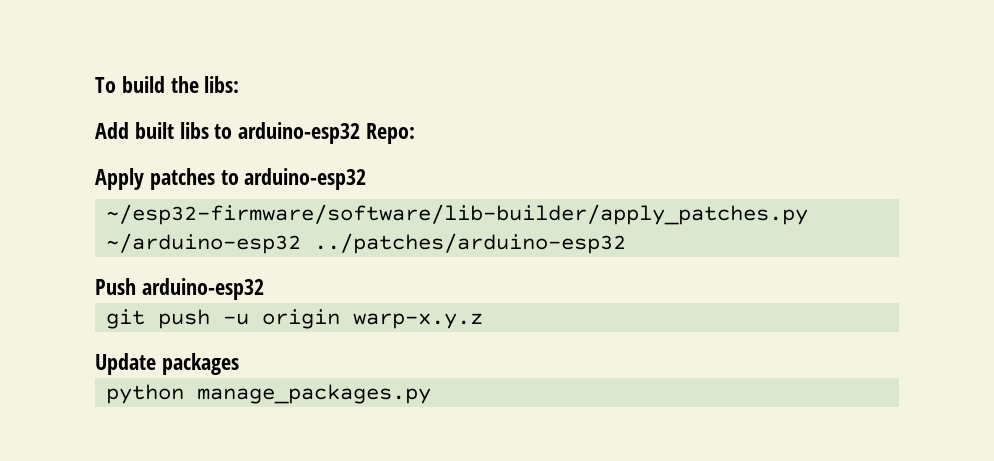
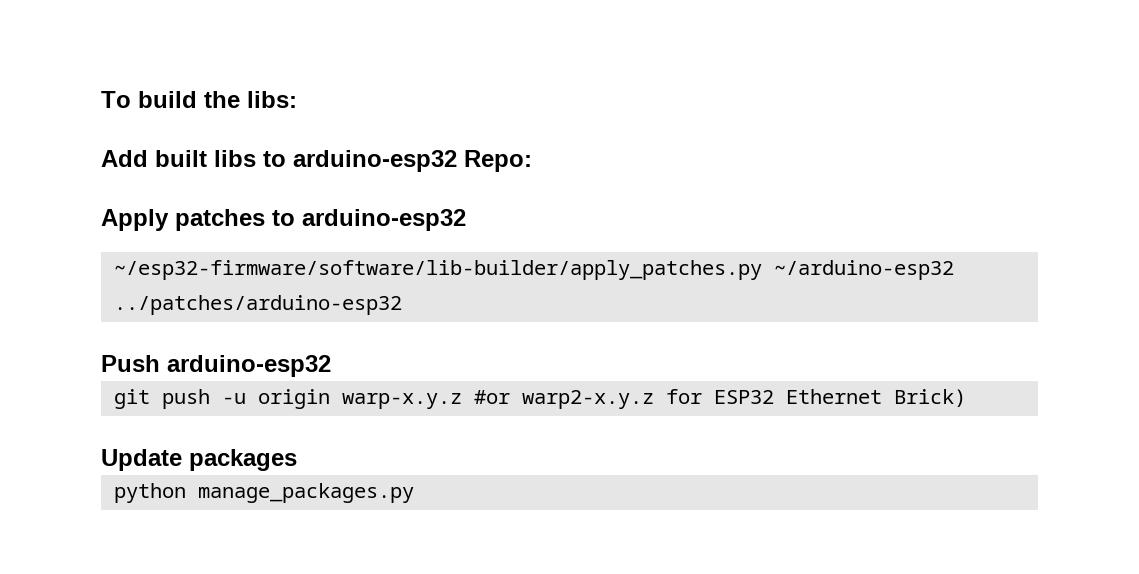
(484, 321) none -> [473,389,966,409] #or warp2-x.y.z for ESP32 Ethernet Brick)

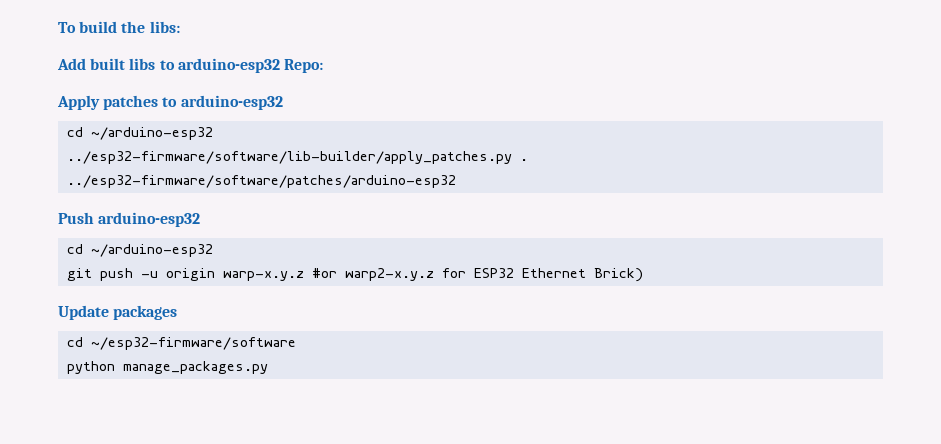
[113,260,954,280] [113,295,402,315] ~/esp32-firmware/software/lib-builder/apply_patches.py ~/arduino-esp32 ../patches/arduino-esp32 -> [66,127,213,140] [66,151,528,164] [66,175,456,188] cd ~/arduino-esp32 // ../esp32-firmware/software/lib-builder/apply_patches.py . ../esp32-firmware/software/patches/arduino-esp32
(331, 366) none -> [66,244,213,257] // cd ~/arduino-esp32
(297, 460) none -> [66,337,296,350] // cd ~/esp32-firmware/software

